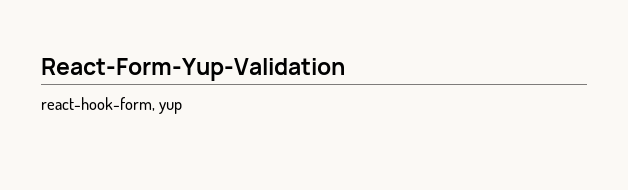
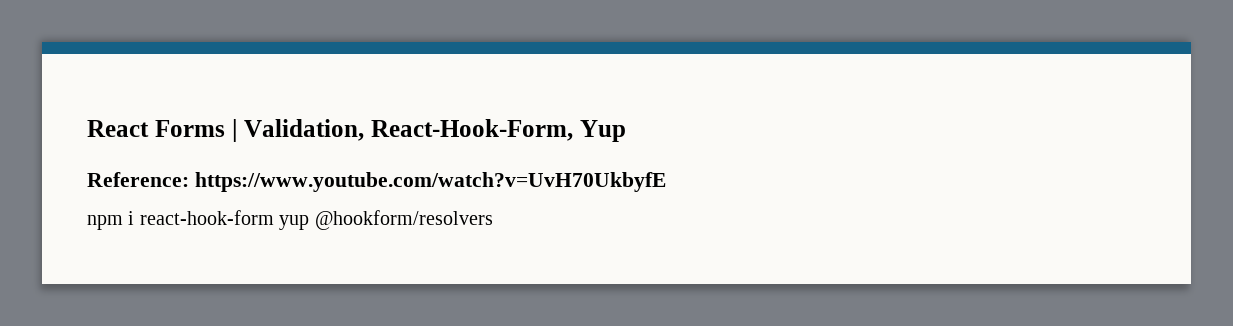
[41,58,345,81] [41,97,183,114] React-Form-Yup-Validation // react-hook-form, yup -> [87,119,626,142] [87,172,666,192] [87,210,493,230] React Forms | Validation, React-Hook-Form, Yup // Reference: https://www.youtube.com/watch?v=UvH70UkbyfE // npm i react-hook-form yup @hookform/resolvers

